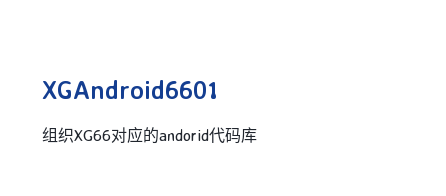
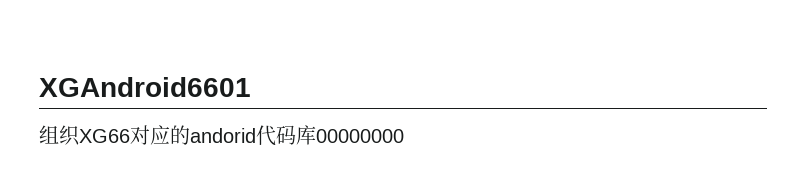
(257, 135) none -> [316,129,404,143] 00000000

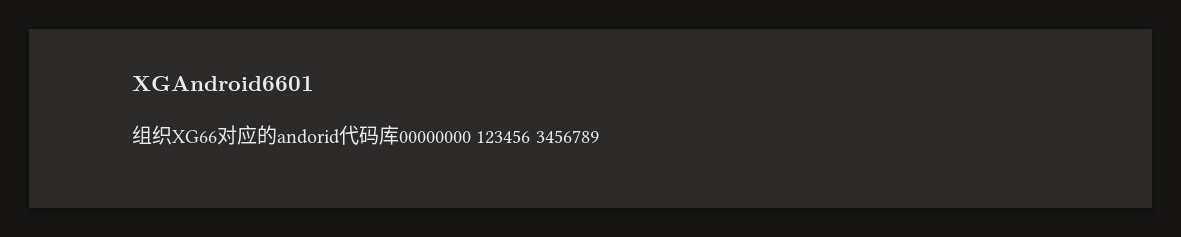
(404, 136) none -> [476,130,599,144] 123456 3456789

